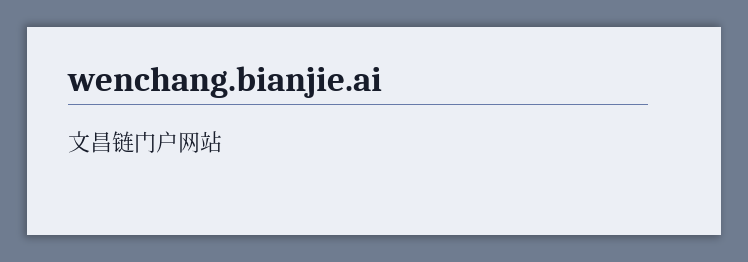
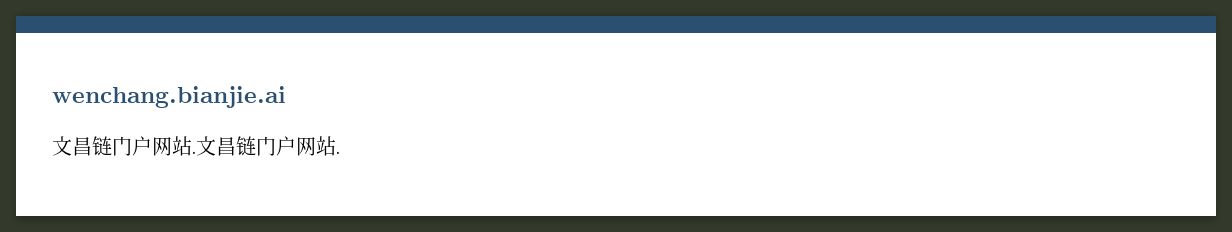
(222, 142) none -> [192,136,340,156] .文昌链门户网站.

